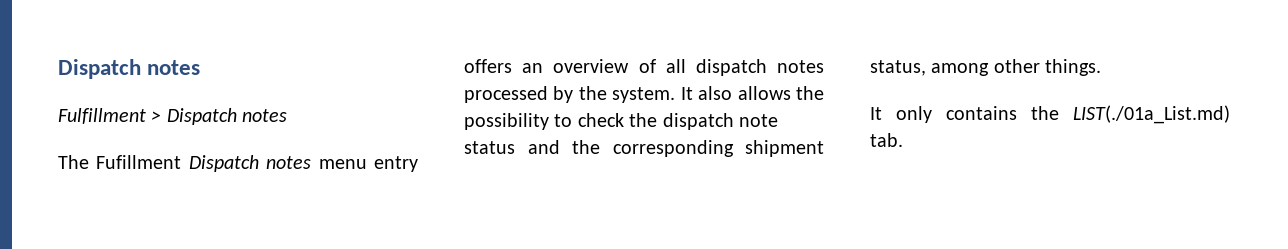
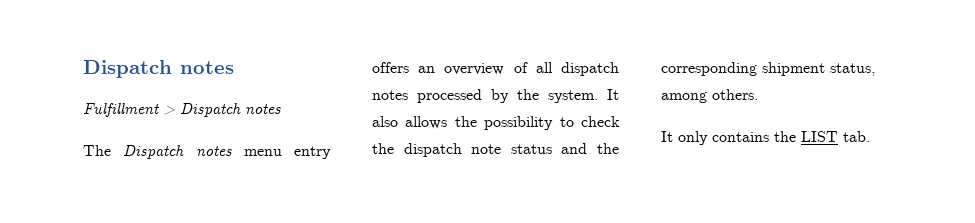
[96,155,182,169] Fufillment -> (111, 150) none
[993,59,1102,76] other things. -> [712,89,758,100] others.
[1073,105,1230,124] LIST(./01a_List.md) -> [801,131,838,142] LIST

